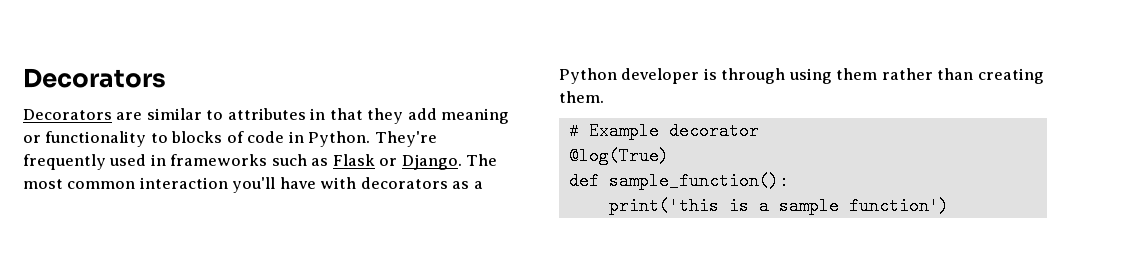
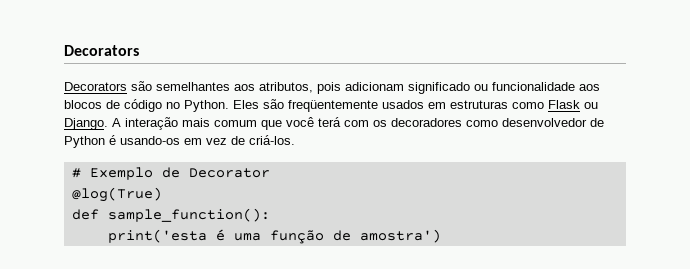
[116,108,510,124] [23,131,437,147] [23,154,498,170] [23,177,483,193] [559,68,1044,84] [559,91,604,103] [568,122,759,140] [568,147,669,165] [568,172,789,190] [608,197,949,215] are similar to attributes in that they add meaning or functionality to blocks of code in Python. They're frequently used in frameworks such as Flask or Django. The most common interaction you'll have with decorators as a Python developer is through using them rather than creating them. // # Example decorator // @log(True) // def sample_function(): // print('this is a sample function') -> [131,81,600,94] [64,99,598,112] [64,117,604,130] [64,135,295,148] [71,167,270,180] [71,187,162,202] [71,208,270,222] [107,229,441,244] são semelhantes aos atributos, pois adicionam significado ou funcionalidade aos blocos de código no Python. Eles são freqüentemente usados em estruturas como Flask ou Django. A interação mais comum que você terá com os decoradores como desenvolvedor de Python é usando-os em vez de criá-los. // # Exemplo de Decorator // @log(True) // def sample_function(): // print('esta é uma função de amostra')

